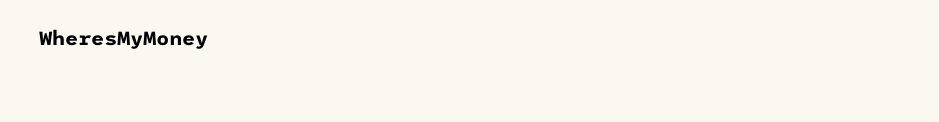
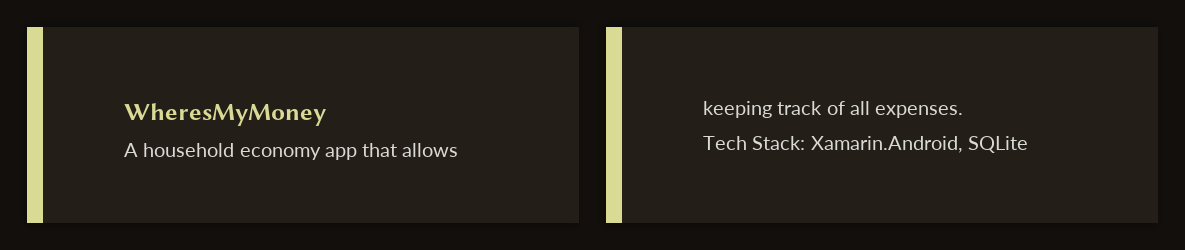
(208, 39) none -> [124,143,459,160] [703,101,964,118] [703,136,1028,153] // A household economy app that allows keeping track of all expenses. // Tech Stack: Xamarin.Android, SQLite

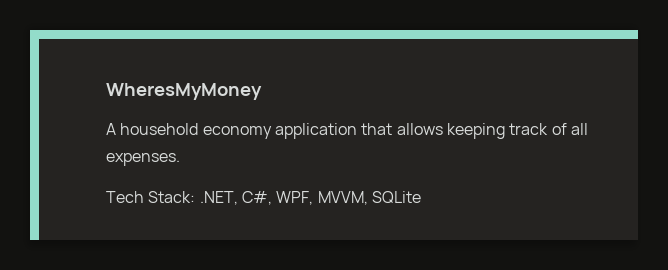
[324,147,357,160] app -> [274,123,357,139] application
[810,136,963,153] Xamarin.Android, -> [199,191,368,205] .NET, C#, WPF, MVVM,

